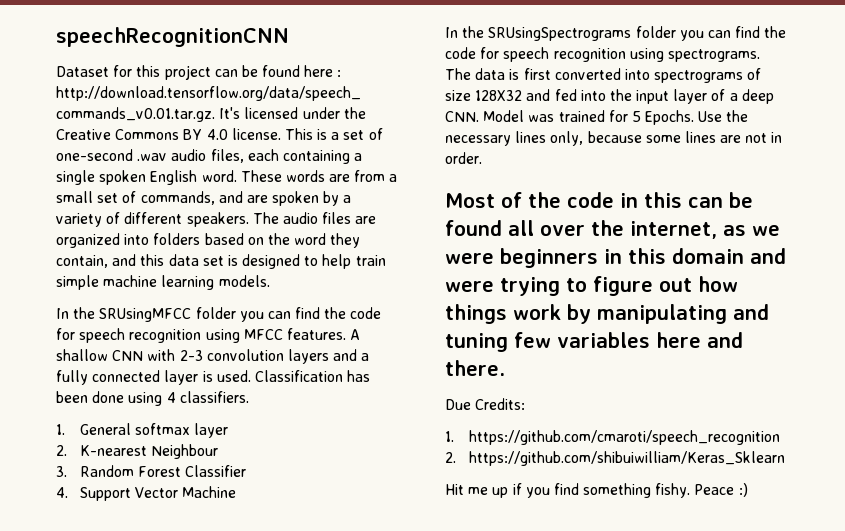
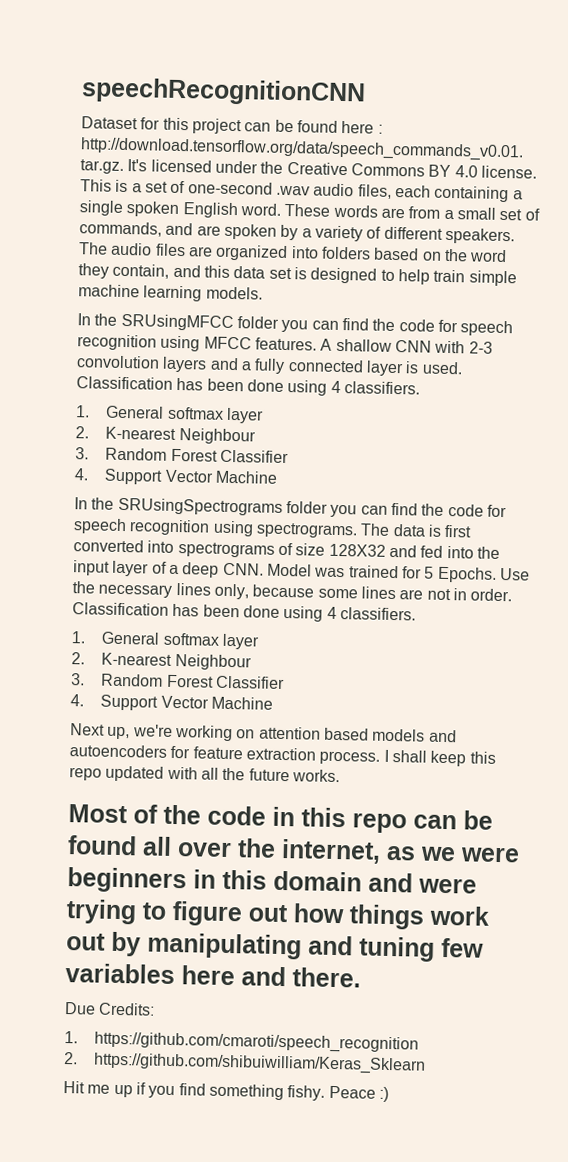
(482, 158) none -> [72,602,416,622] [71,631,260,650] [71,652,252,671] [71,673,285,690] [70,694,273,711] [70,723,457,743] [69,744,496,767] [69,765,340,783] Classification has been done using 4 classifiers. // 1. General softmax layer // 2. K-nearest Neighbour // 3. Random Forest Classifier // 4. Support Vector Machine // Next up, we're working on attention based models and autoencoders for feature extraction process. I shall keep this repo updated with all the future works.
(682, 200) none -> [352,813,407,834] repo
(561, 312) none -> [66,933,106,951] out

